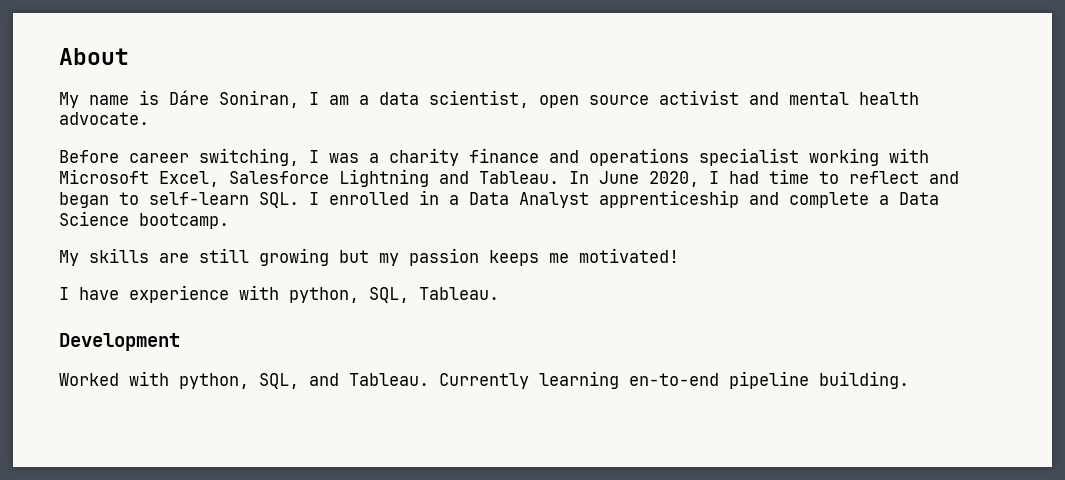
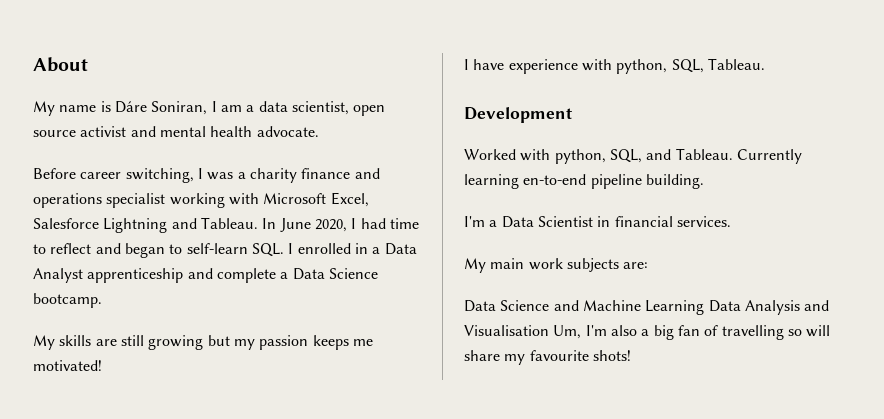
(909, 380) none -> [464,216,731,228] [464,258,649,273] [464,300,830,315] [464,325,831,340] [464,350,631,365] // I'm a Data Scientist in financial services. // My main work subjects are: // Data Science and Machine Learning Data Analysis and Visualisation Um, I'm also a big fan of travelling so will share my favourite shots!

